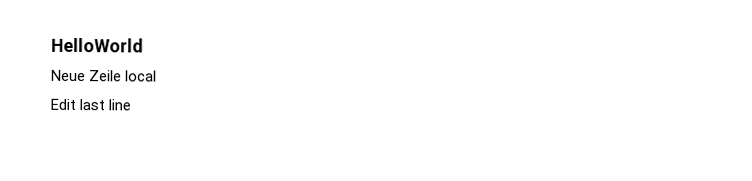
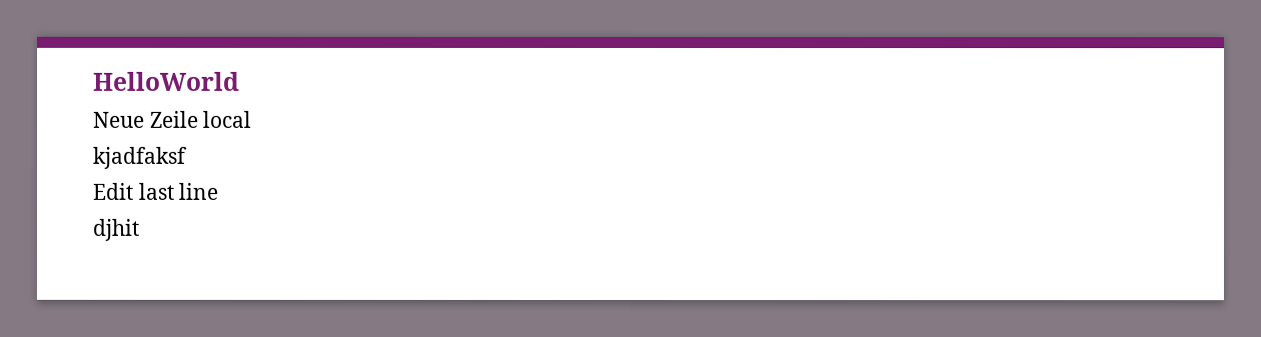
(158, 76) none -> [92,146,188,169] // kjadfaksf
(132, 105) none -> [92,218,139,241] // djhit

